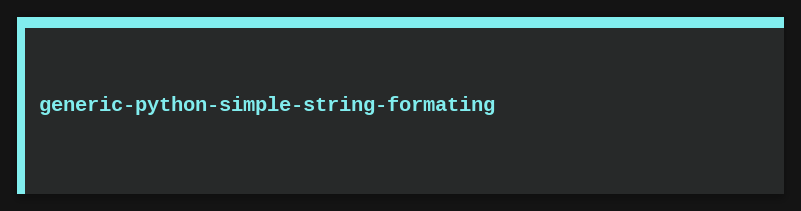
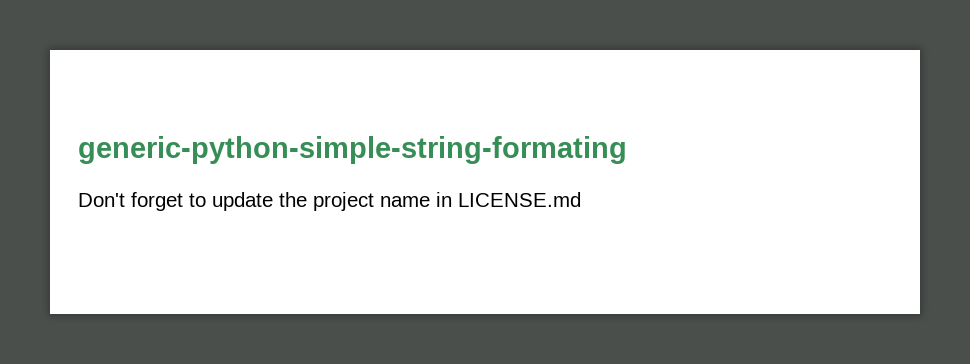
(495, 105) none -> [78,192,581,211] // Don't forget to update the project name in LICENSE.md

